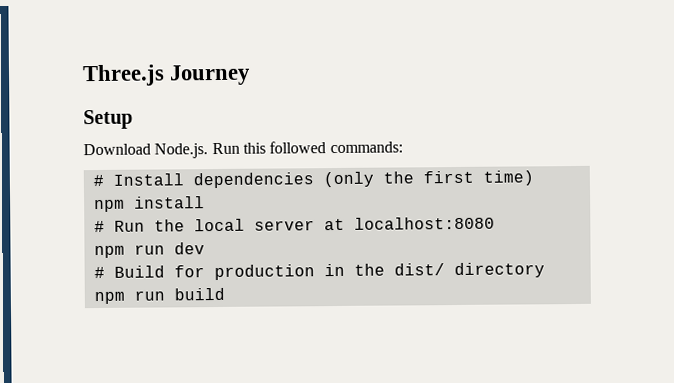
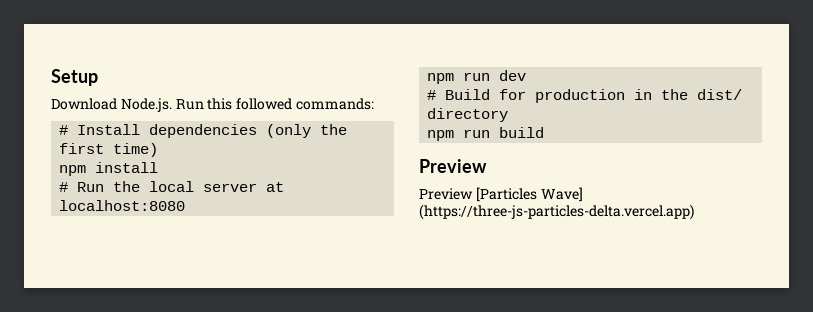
[82,64,252,87] Three.js Journey // -> (51, 77) none
(225, 294) none -> [419,159,487,173] [419,187,583,202] [419,204,694,220] // Preview // Preview [Particles Wave] (https://three-js-particles-delta.vercel.app)

